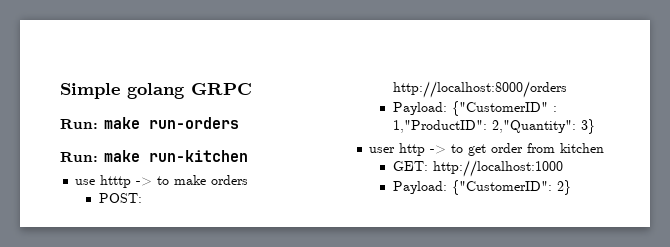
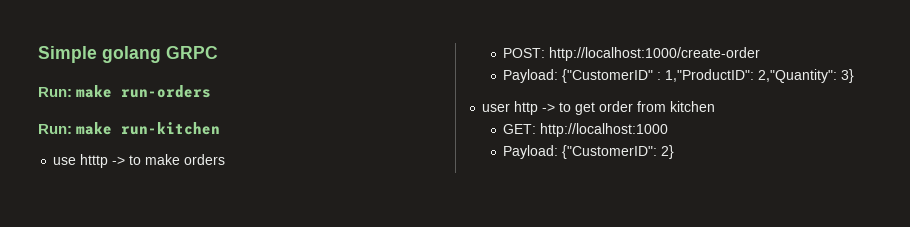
[392,81,567,98] http://localhost:8000/orders -> [549,47,761,61] http://localhost:1000/create-order

